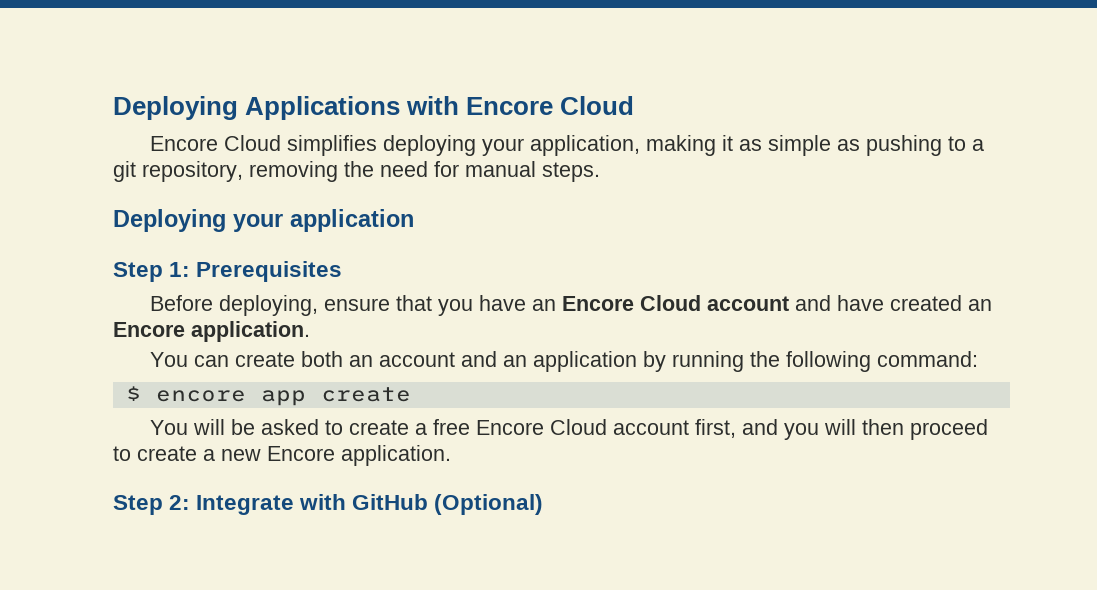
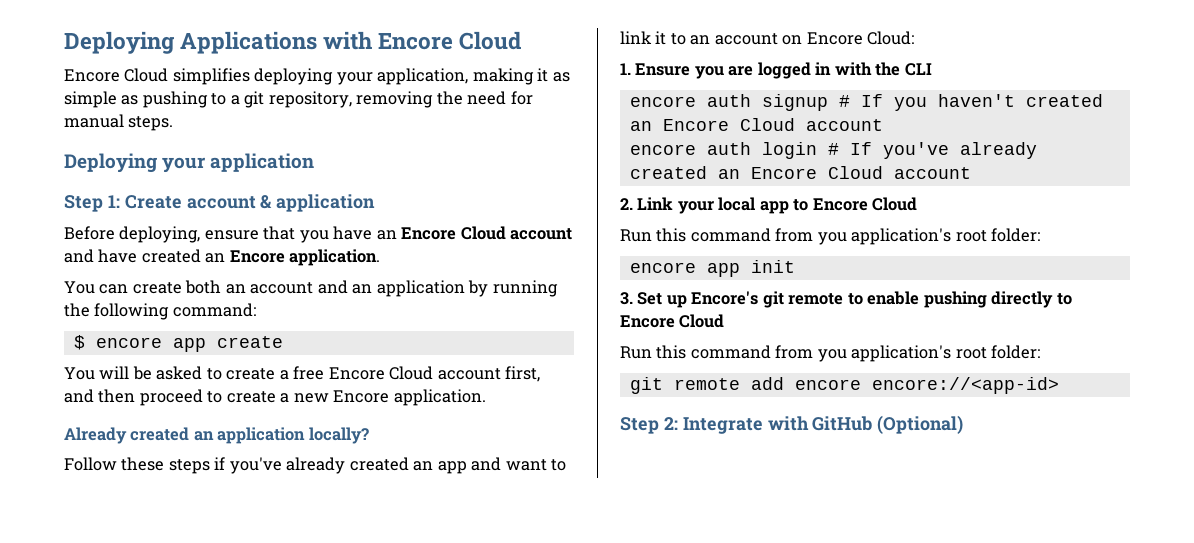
[196,261,343,282] Prerequisites -> [124,194,376,212] Create account & application
[784,419,857,440] you will -> (94, 396) none
(451, 455) none -> [64,427,369,444] [64,457,567,474] [620,31,915,45] [620,62,932,79] [629,94,1103,111] [629,118,883,131] [629,142,1037,159] [629,166,971,179] [620,197,918,214] [620,228,1041,245] [629,260,795,277] [620,291,1072,308] [620,314,725,328] [620,345,1041,362] [629,377,1059,394] // Already created an application locally? // Follow these steps if you've already created an app and want to link it to an account on Encore Cloud: // 1. Ensure you are logged in with the CLI // encore auth signup # If you haven't created an Encore Cloud account // encore auth login # If you've already created an Encore Cloud account // 2. Link your local app to Encore Cloud // Run this command from you application's root folder: // encore app init // 3. Set up Encore's git remote to enable pushing directly to Encore Cloud // Run this command from you application's root folder: // git remote add encore encore://<app-id>

